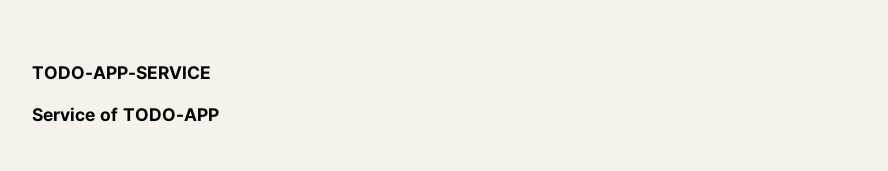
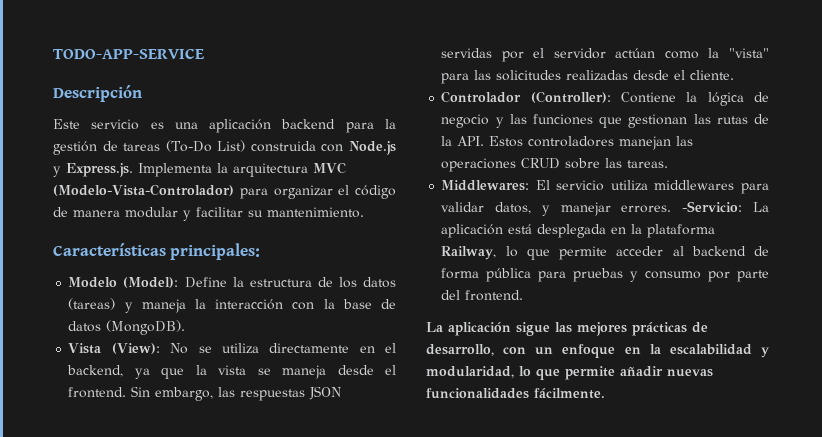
[32,107,219,122] Service of TODO-APP -> [53,85,142,102] [53,119,396,133] [53,140,396,155] [53,162,346,177] [53,184,396,199] [53,207,364,221] [53,243,261,260] [68,277,396,288] [68,298,396,313] [68,320,186,335] [68,343,396,354] [67,365,396,379] [68,386,342,401] [441,48,769,62] [441,70,735,84] [441,91,769,106] [441,114,769,128] [441,136,694,150] [441,158,669,172] [441,180,769,194] [441,201,769,216] [441,224,716,238] [441,246,769,260] [441,268,769,282] [441,290,524,301] [426,322,708,336] [426,344,769,358] [426,366,713,380] [426,388,605,399] Descripción // Este servicio es una aplicación backend para la gestión de tareas (To-Do List) construida con Node.js y Express.js. Implementa la arquitectura MVC (Modelo-Vista-Controlador) para organizar el código de manera modular y facilitar su mantenimiento. // Características principales: // Modelo (Model): Define la estructura de los datos (tareas) y maneja la interacción con la base de datos (MongoDB). // Vista (View): No se utiliza directamente en el backend, ya que la vista se maneja desde el frontend. Sin embargo, las respuestas JSON servidas por el servidor actúan como la "vista" para las solicitudes realizadas desde el cliente. // Controlador (Controller): Contiene la lógica de negocio y las funciones que gestionan las rutas de la API. Estos controladores manejan las operaciones CRUD sobre las tareas. // Middlewares: El servicio utiliza middlewares para validar datos, y manejar errores. -Servicio: La aplicación está desplegada en la plataforma Railway, lo que permite acceder al backend de forma pública para pruebas y consumo por parte del frontend. // La aplicación sigue las mejores prácticas de desarrollo, con un enfoque en la escalabilidad y modularidad, lo que permite añadir nuevas funcionalidades fácilmente.

